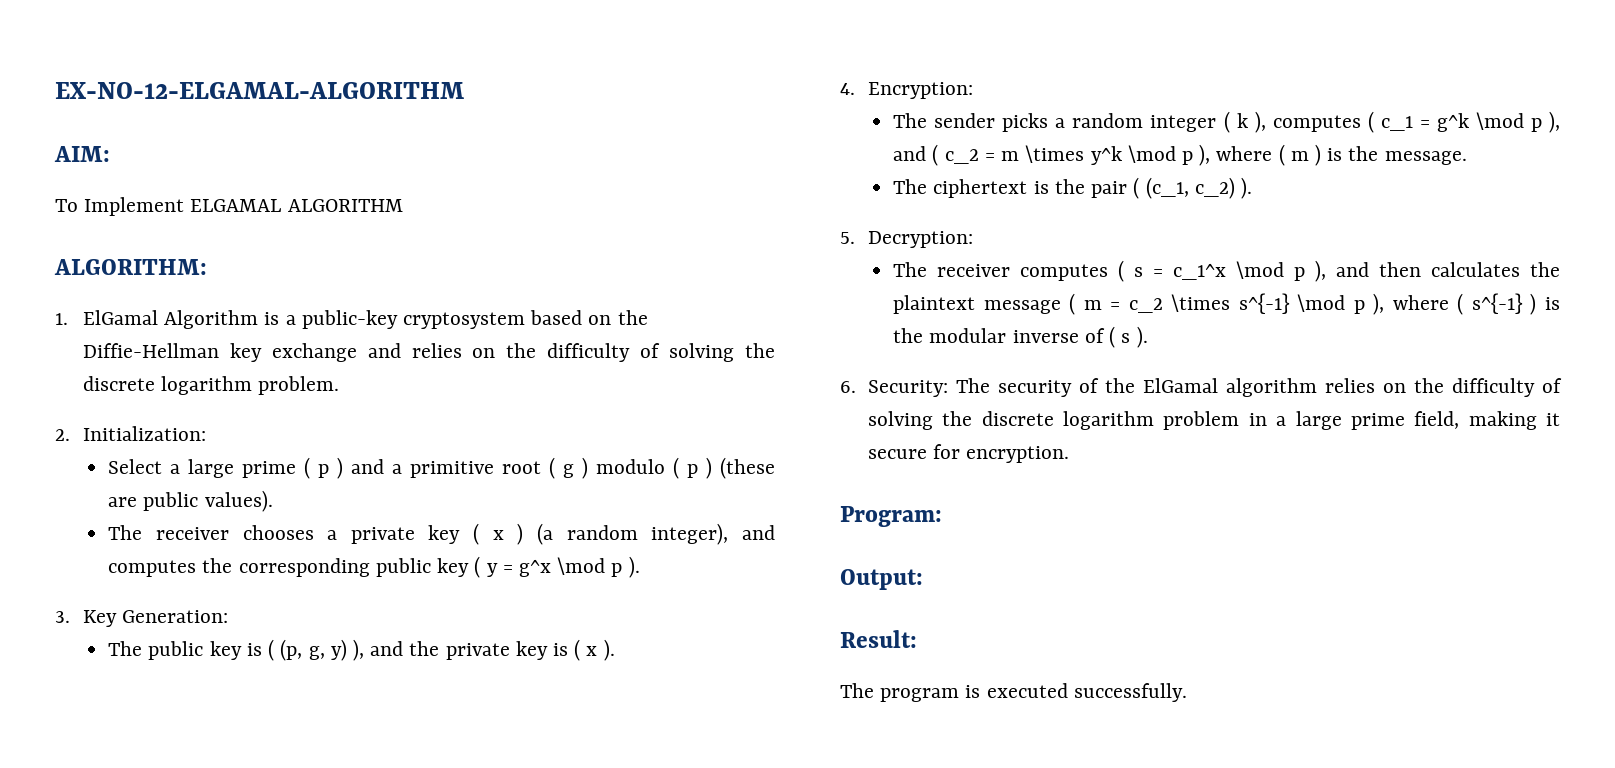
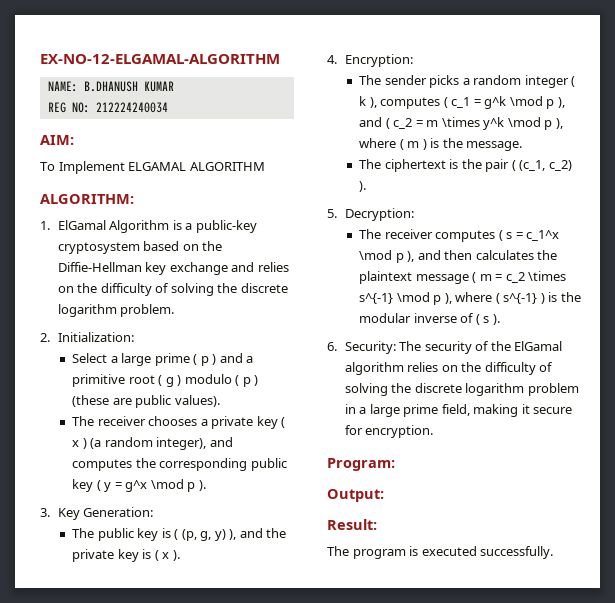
(464, 90) none -> [47,81,174,92] [47,102,168,113] // NAME: B.DHANUSH KUMAR // REG NO: 212224240034

